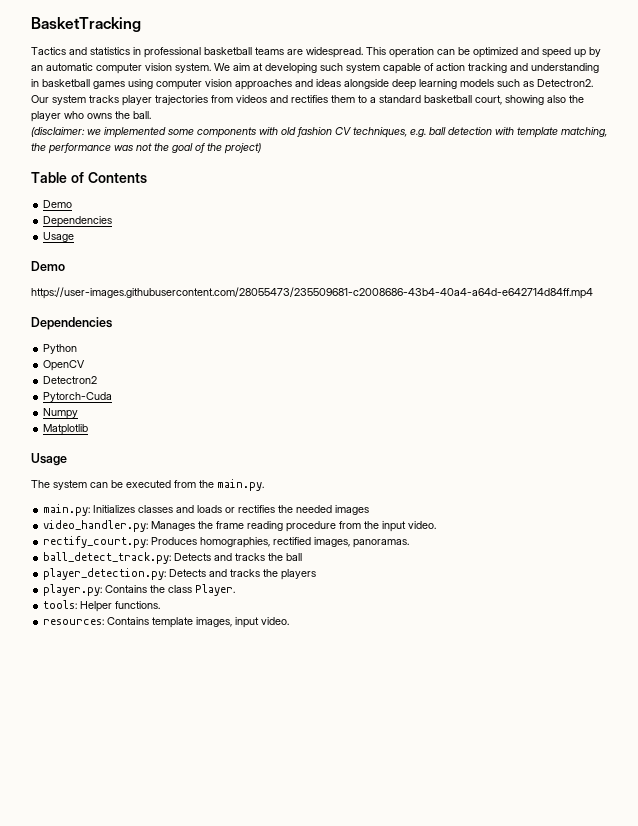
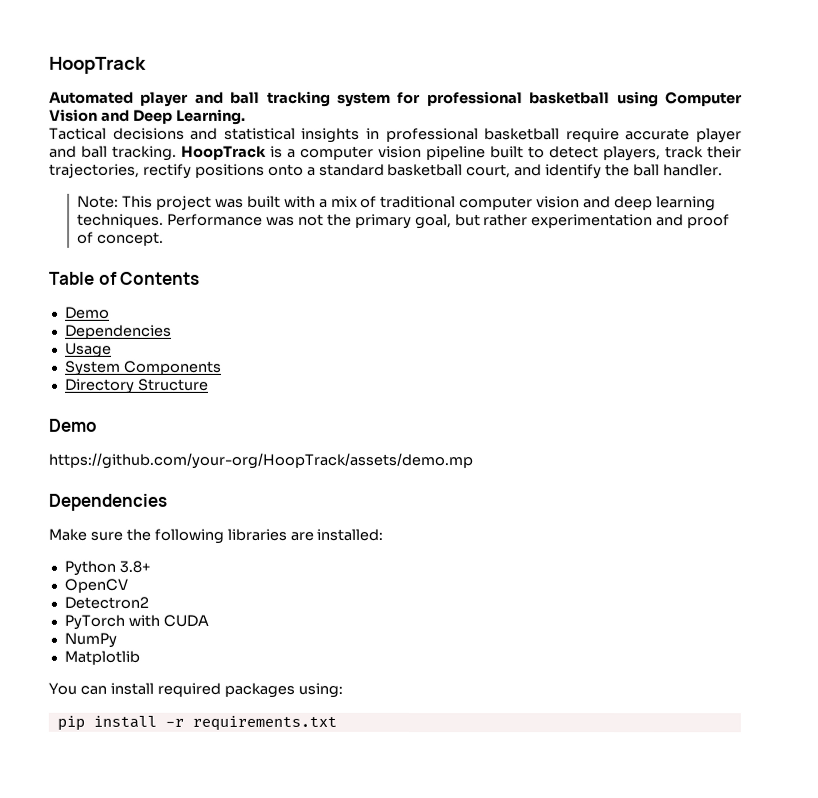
[31,17,141,32] [31,47,601,58] [31,63,599,74] [31,79,593,90] [31,95,584,106] [31,111,151,122] [31,127,607,138] [31,143,261,154] BasketTracking // Tactics and statistics in professional basketball teams are widespread. This operation can be optimized and speed up by an automatic computer vision system. We aim at developing such system capable of action tracking and understanding in basketball games using computer vision approaches and ideas alongside deep learning models such as Detectron2. Our system tracks player trajectories from videos and rectifies them to a standard basketball court, showing also the player who owns the ball. // (disclaimer: we implemented some components with old fashion CV techniques, e.g. ball detection with template matching, the performance was not the goal of the project) -> [49,56,147,74] [49,90,742,108] [49,108,246,125] [49,127,743,144] [49,145,742,162] [49,163,723,180] [77,195,716,212] [77,213,731,230] [77,231,165,246] HoopTrack // Automated player and ball tracking system for professional basketball using Computer Vision and Deep Learning. // Tactical decisions and statistical insights in professional basketball require accurate player and ball tracking. HoopTrack is a computer vision pipeline built to detect players, track their trajectories, rectify positions onto a standard basketball court, and identify the ball handler. // Note: This project was built with a mix of traditional computer vision and deep learning techniques. Performance was not the primary goal, but rather experimentation and proof of concept.
[31,261,65,271] [31,287,593,299] [31,317,112,330] // Demo // https://user-images.githubusercontent.com/28055473/235509681-c2008686-43b4-40a4-a64d-e642714d84ff.mp4 // Dependencies -> [64,360,222,376] [64,378,209,394] [48,418,97,432] [48,452,473,470] [48,493,167,511] [48,528,384,544] // System Components // Directory Structure // Demo // https://github.com/your-org/HoopTrack/assets/demo.mp // Dependencies // Make sure the following libraries are installed:
(78, 349) none -> [118,560,151,573] 3.8+
[43,392,113,402] [43,408,79,419] [43,424,89,435] [31,453,67,466] [31,479,264,491] [43,504,370,516] [43,520,437,532] [43,536,410,548] [43,552,303,564] [43,568,317,580] [43,584,236,596] [43,600,161,612] [43,617,290,628] Pytorch-Cuda // Numpy // Matplotlib // Usage // The system can be executed from the main.py. // main.py: Initializes classes and loads or rectifies the needed images // video_handler.py: Manages the frame reading procedure from the input video. // rectify_court.py: Produces homographies, rectified images, panoramas. // ball_detect_track.py: Detects and tracks the ball // player_detection.py: Detects and tracks the players // player.py: Contains the class Player. // tools: Helper functions. // resources: Contains template images, input video. -> [63,614,209,630] [63,632,117,648] [63,650,140,665] [48,682,343,698] [56,715,337,731] PyTorch with CUDA // NumPy // Matplotlib // You can install required packages using: // pip install -r requirements.txt

